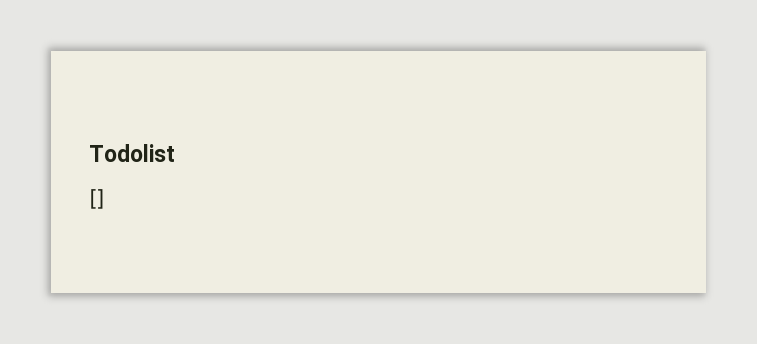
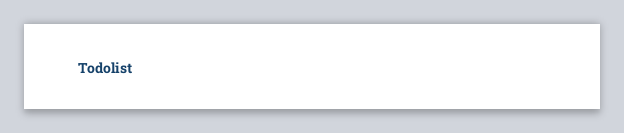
[89,189,105,209] // [] -> (132, 68) none

